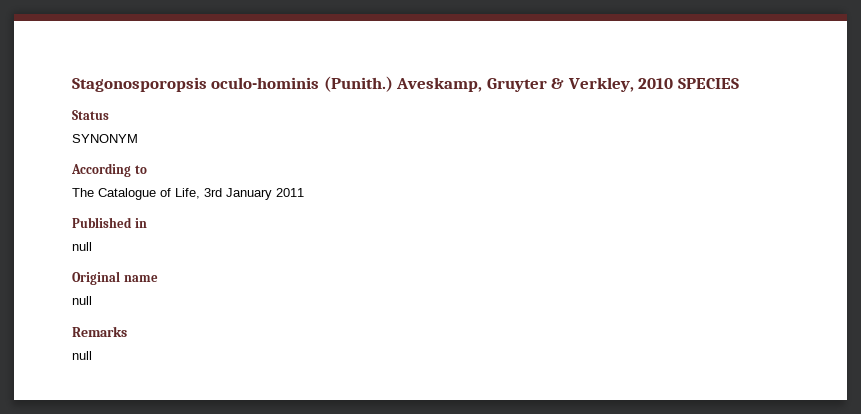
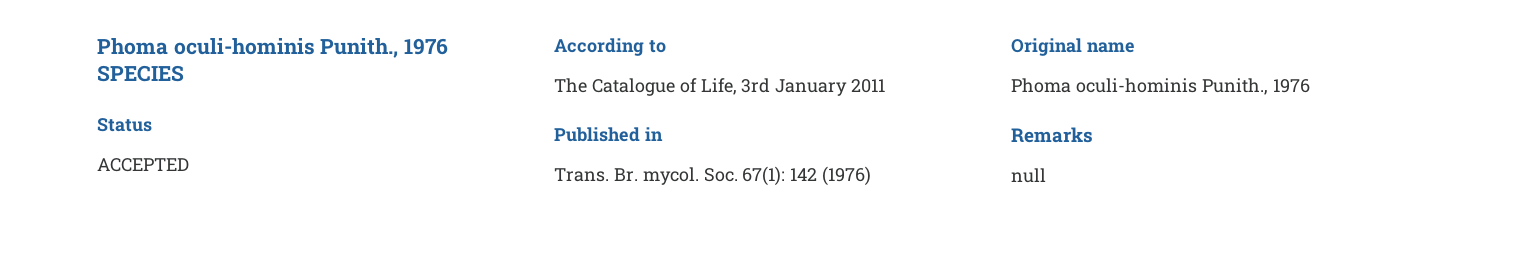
[72,76,674,92] Stagonosporopsis oculo-hominis (Punith.) Aveskamp, Gruyter & Verkley, 2010 -> [97,38,449,58] Phoma oculi-hominis Punith., 1976
[72,134,138,143] SYNONYM -> [97,158,189,172] ACCEPTED
[72,242,92,251] [72,271,158,285] [72,296,92,305] null // Original name // null -> [554,166,872,186] [1011,38,1135,56] [1011,78,1310,95] Trans. Br. mycol. Soc. 67(1): 142 (1976) // Original name // Phoma oculi-hominis Punith., 1976

